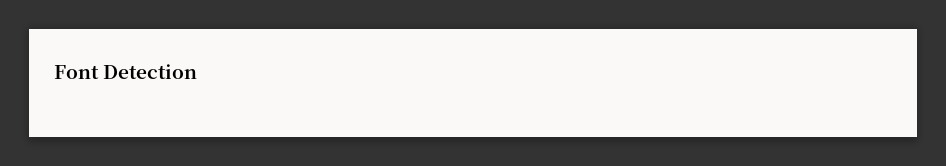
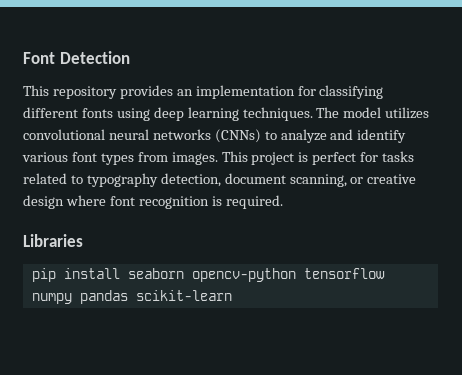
(198, 71) none -> [23,85,384,99] [23,107,430,121] [23,129,407,143] [22,151,415,165] [23,173,417,187] [23,195,283,209] [23,234,83,247] [31,268,385,282] [31,290,232,304] // This repository provides an implementation for classifying different fonts using deep learning techniques. The model utilizes convolutional neural networks (CNNs) to analyze and identify various font types from images. This project is perfect for tasks related to typography detection, document scanning, or creative design where font recognition is required. // Libraries // pip install seaborn opencv-python tensorflow numpy pandas scikit-learn

